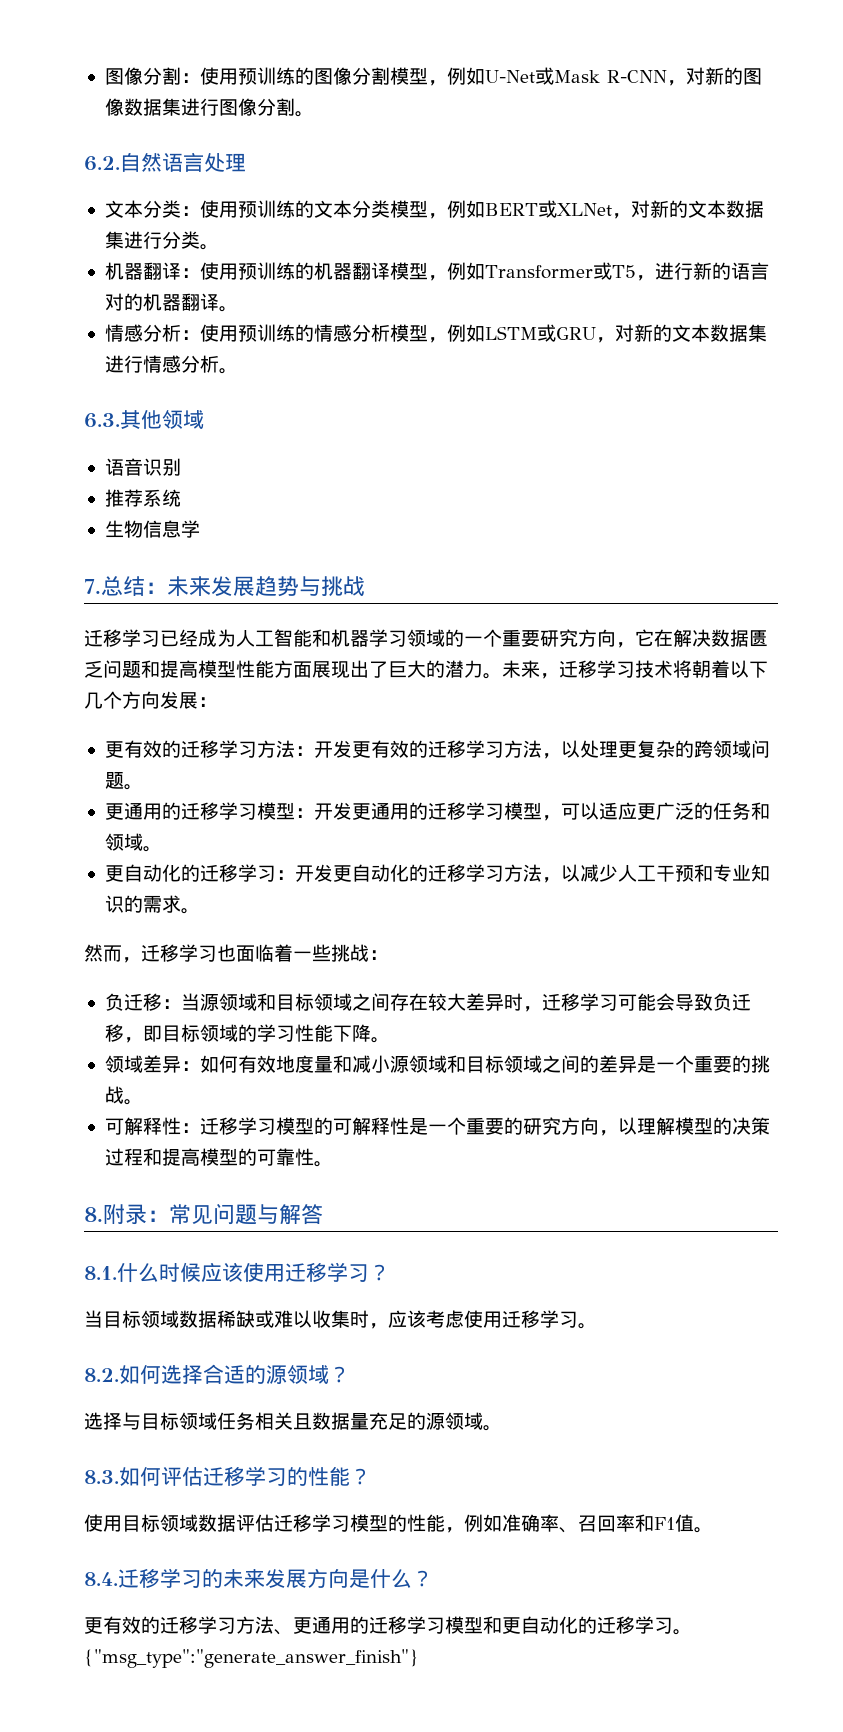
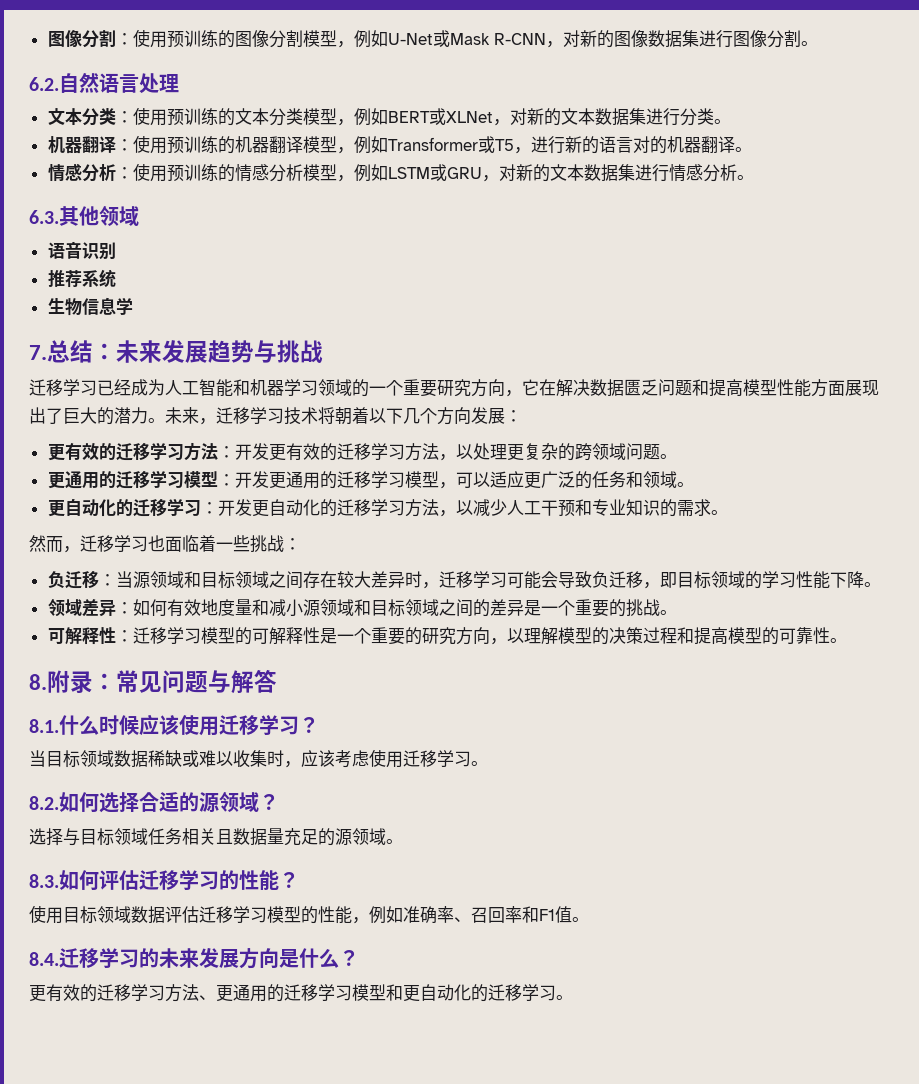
[84,1649,419,1668] {"msg_type":"generate_answer_finish"} -> (573, 997) none

